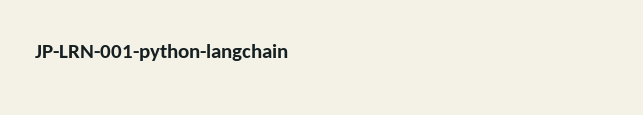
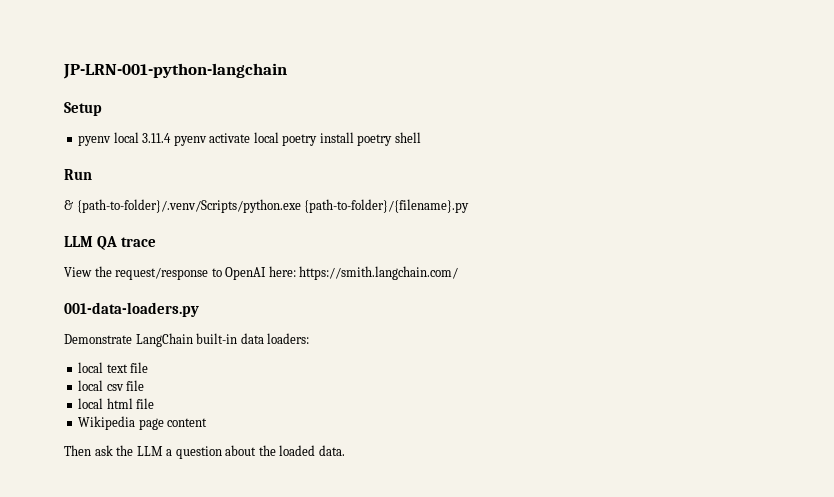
(288, 52) none -> [64,102,102,116] [78,132,421,146] [64,169,92,180] [64,199,470,213] [64,236,157,250] [64,266,459,280] [64,302,199,317] [64,333,310,347] [78,362,149,373] [78,380,145,391] [78,398,155,409] [78,416,208,430] [64,445,345,459] // Setup // pyenv local 3.11.4 pyenv activate local poetry install poetry shell // Run // & {path-to-folder}/.venv/Scripts/python.exe {path-to-folder}/{filename}.py // LLM QA trace // View the request/response to OpenAI here: https://smith.langchain.com/ // 001-data-loaders.py // Demonstrate LangChain built-in data loaders: // local text file // local csv file // local html file // Wikipedia page content // Then ask the LLM a question about the loaded data.

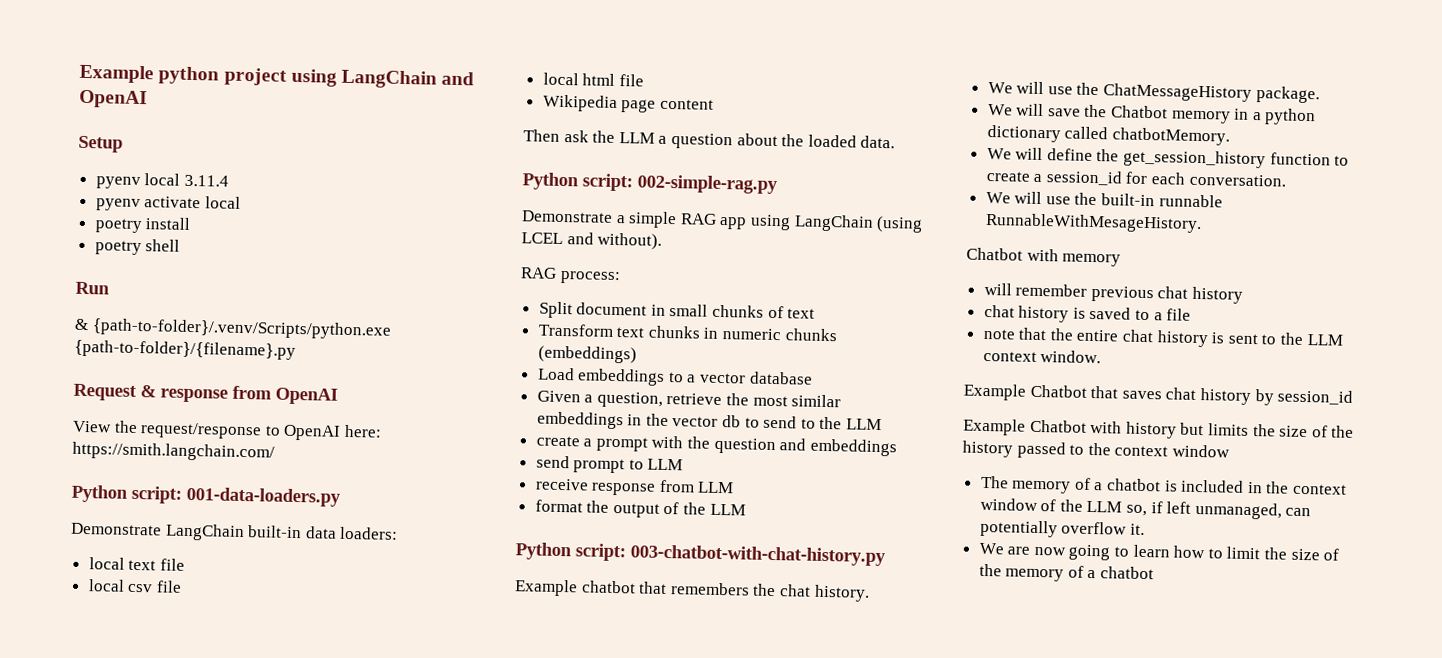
[63,63,287,79] JP-LRN-001-python-langchain -> [79,64,475,89] [79,89,148,109] Example python project using LangChain and OpenAI
(172, 138) none -> (229, 180) //
(279, 137) none -> (241, 202) //
(354, 137) none -> (191, 223) //
[64,236,157,250] LLM QA trace -> [73,383,338,405] Request & response from OpenAI
(459, 273) none -> [71,484,182,504] Python script:
(345, 450) none -> [522,172,778,195] [521,210,924,233] [521,232,663,250] [520,267,621,285] [538,301,816,319] [537,323,838,342] [537,345,637,364] [537,367,813,386] [536,390,842,408] [536,411,883,431] [535,435,897,457] [535,455,684,474] [534,478,735,496] [534,499,746,518] [515,542,886,567] [514,579,870,602] [987,81,1320,104] [987,103,1317,126] [986,124,1230,146] [986,147,1350,169] [985,170,1286,187] [985,191,1223,208] [984,212,1202,234] [966,247,1122,267] [983,282,1244,304] [983,304,1192,323] [982,327,1344,348] [982,350,1102,364] [963,383,1354,406] [963,418,1355,439] [962,440,1230,459] [980,475,1348,495] [979,497,1312,520] [979,519,1145,538] [978,542,1340,561] [978,563,1155,582] // Python script: 002-simple-rag.py // Demonstrate a simple RAG app using LangChain (using LCEL and without). // RAG process: // Split document in small chunks of text // Transform text chunks in numeric chunks (embeddings) // Load embeddings to a vector database // Given a question, retrieve the most similar embeddings in the vector db to send to the LLM // create a prompt with the question and embeddings // send prompt to LLM // receive response from LLM // format the output of the LLM // Python script: 003-chatbot-with-chat-history.py // Example chatbot that remembers the chat history. // We will use the ChatMessageHistory package. // We will save the Chatbot memory in a python dictionary called chatbotMemory. // We will define the get_session_history function to create a session_id for each conversation. // We will use the built-in runnable RunnableWithMesageHistory. // Chatbot with memory // will remember previous chat history // chat history is saved to a file // note that the entire chat history is sent to the LLM context window. // Example Chatbot that saves chat history by session_id // Example Chatbot with history but limits the size of the history passed to the context window // The memory of a chatbot is included in the context window of the LLM so, if left unmanaged, can potentially overflow it. // We are now going to learn how to limit the size of the memory of a chatbot

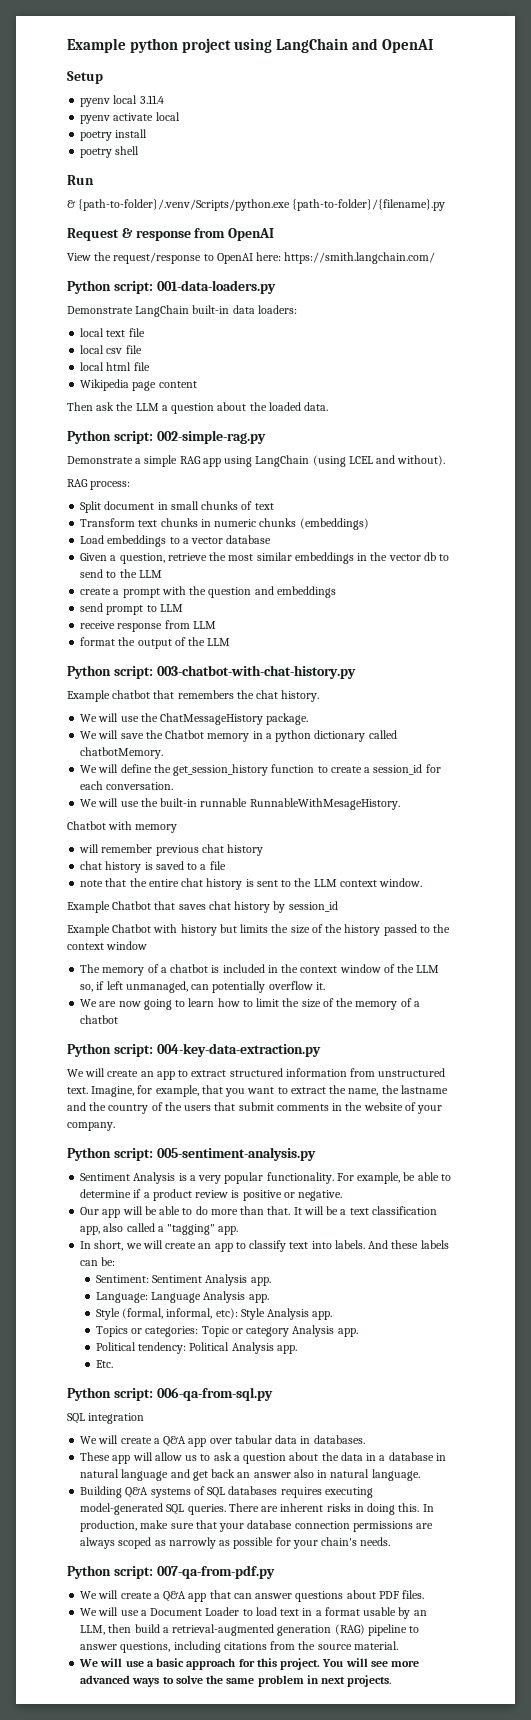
(1155, 573) none -> [67,1043,321,1057] [67,1068,446,1080] [67,1085,448,1097] [67,1102,443,1114] [67,1122,115,1131] [67,1147,316,1161] [80,1172,451,1184] [80,1189,343,1201] [80,1206,437,1218] [80,1223,239,1235] [80,1240,449,1252] [80,1257,116,1266] [95,1274,271,1286] [95,1291,269,1303] [95,1308,333,1320] [95,1325,358,1337] [95,1342,297,1354] [95,1360,113,1368] [67,1387,273,1401] [67,1413,145,1424] [80,1435,365,1447] [80,1452,446,1464] [80,1469,420,1481] [80,1486,373,1498] [80,1503,434,1515] [80,1520,434,1532] [80,1537,391,1549] [67,1565,275,1579] [80,1590,425,1602] [80,1607,427,1619] [80,1624,420,1636] [80,1641,398,1653] [79,1658,420,1670] [80,1675,392,1687] // Python script: 004-key-data-extraction.py // We will create an app to extract structured information from unstructured text. Imagine, for example, that you want to extract the name, the lastname and the country of the users that submit comments in the website of your company. // Python script: 005-sentiment-analysis.py // Sentiment Analysis is a very popular functionality. For example, be able to determine if a product review is positive or negative. // Our app will be able to do more than that. It will be a text classification app, also called a "tagging" app. // In short, we will create an app to classify text into labels. And these labels can be: // Sentiment: Sentiment Analysis app. // Language: Language Analysis app. // Style (formal, informal, etc): Style Analysis app. // Topics or categories: Topic or category Analysis app. // Political tendency: Political Analysis app. // Etc. // Python script: 006-qa-from-sql.py // SQL integration // We will create a Q&A app over tabular data in databases. // These app will allow us to ask a question about the data in a database in natural language and get back an answer also in natural language. // Building Q&A systems of SQL databases requires executing model-generated SQL queries. There are inherent risks in doing this. In production, make sure that your database connection permissions are always scoped as narrowly as possible for your chain's needs. // Python script: 007-qa-from-pdf.py // We will create a Q&A app that can answer questions about PDF files. // We will use a Document Loader to load text in a format usable by an LLM, then build a retrieval-augmented generation (RAG) pipeline to answer questions, including citations from the source material. // We will use a basic approach for this project. You will see more advanced ways to solve the same problem in next projects.

